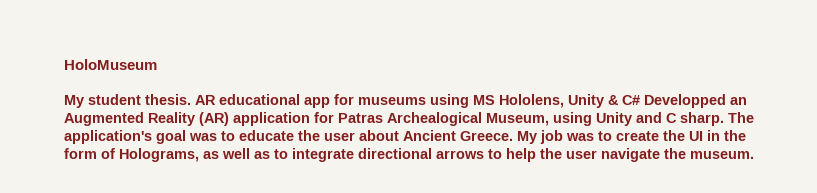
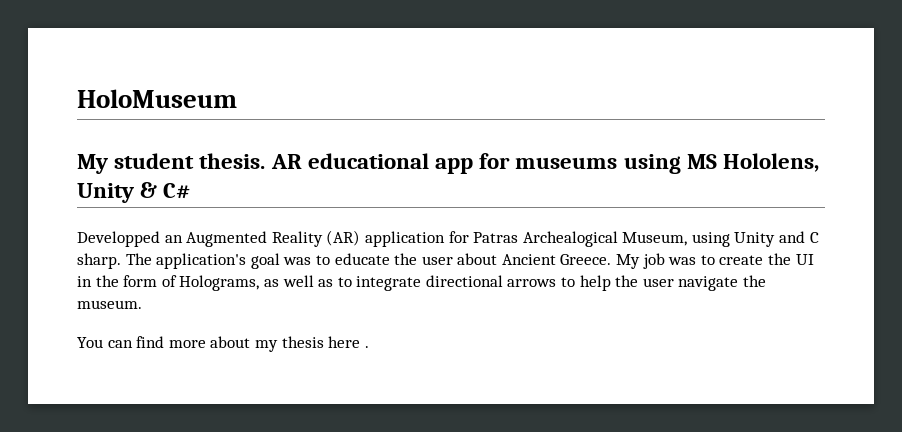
(640, 100) none -> (191, 191) //
(754, 155) none -> [77,336,369,352] // You can find more about my thesis here .

